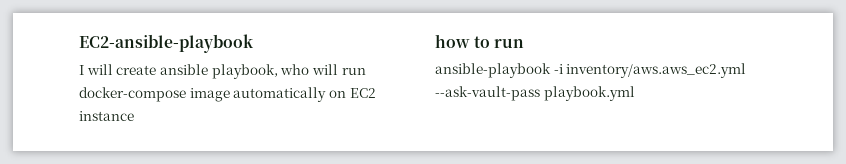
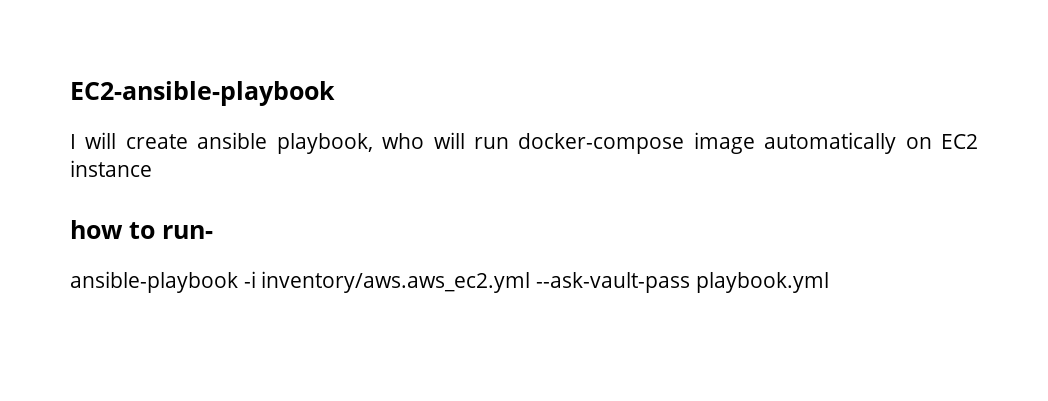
[494,38,525,48] run -> [162,225,213,239] run-

